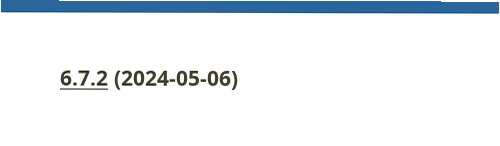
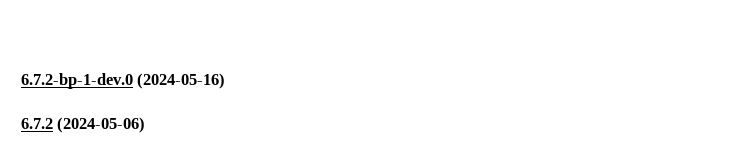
(59, 78) none -> [21,73,226,89] 6.7.2-bp-1-dev.0 (2024-05-16) //

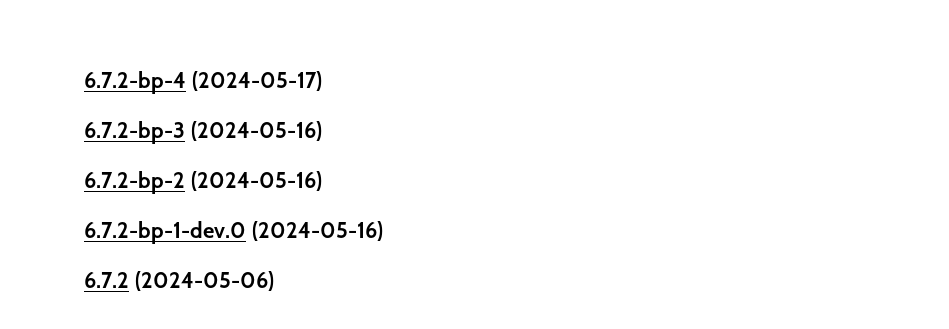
(21, 81) none -> [84,71,322,94] [84,121,322,144] [84,171,322,194] 6.7.2-bp-4 (2024-05-17) // 6.7.2-bp-3 (2024-05-16) // 6.7.2-bp-2 (2024-05-16) //

